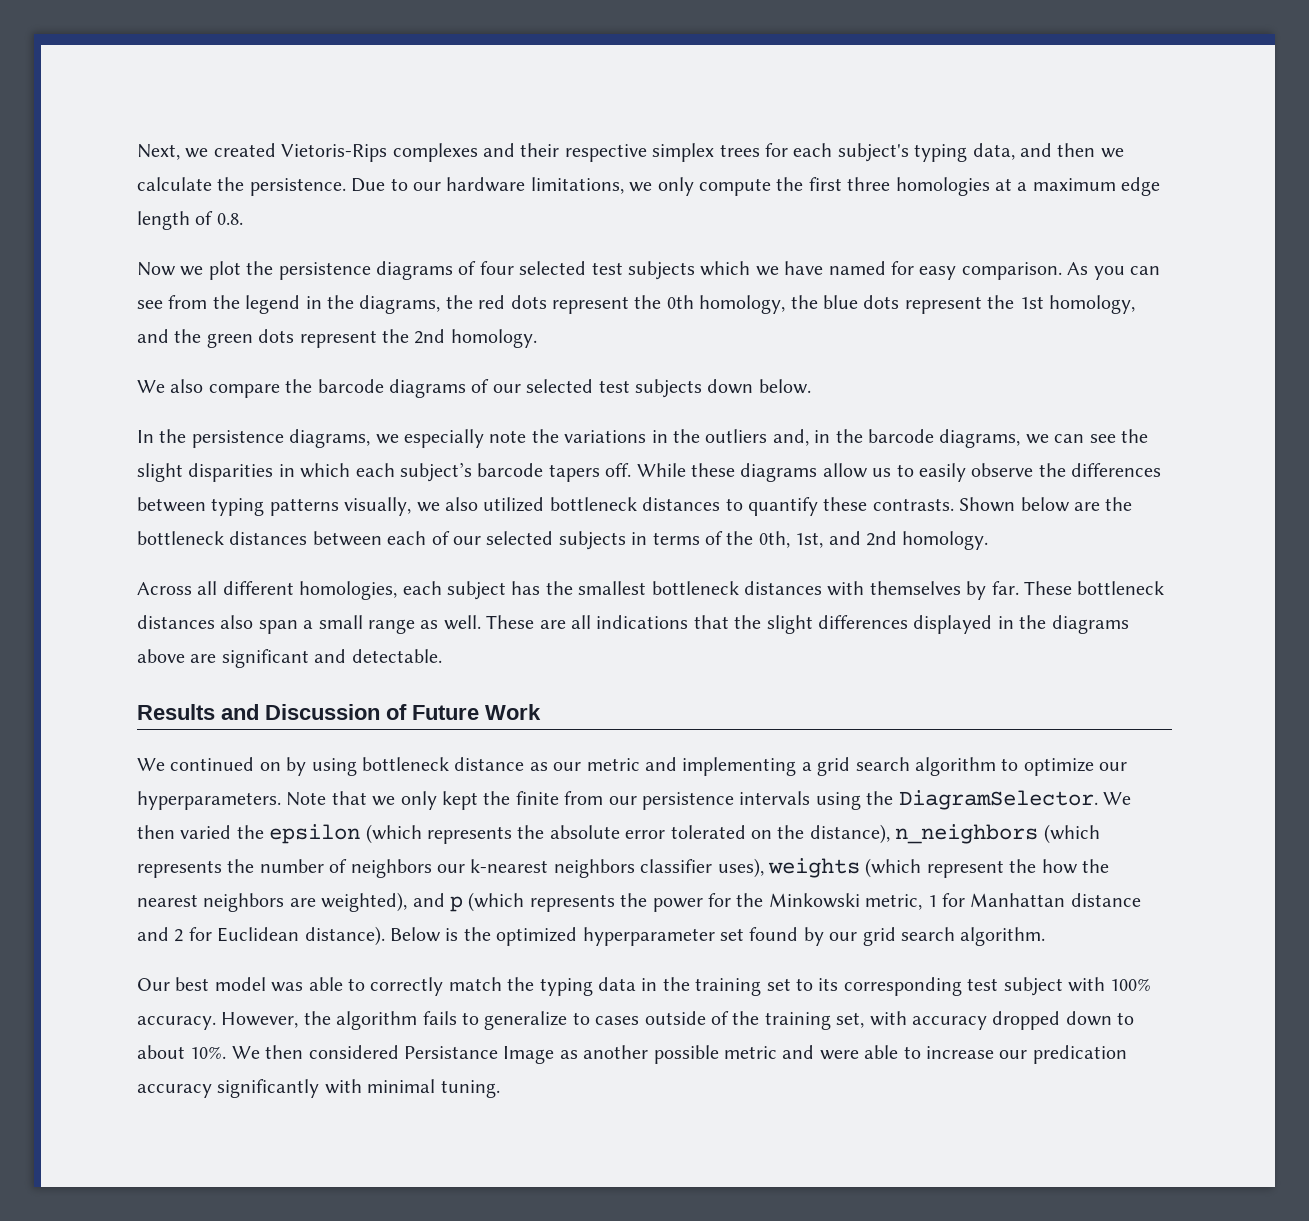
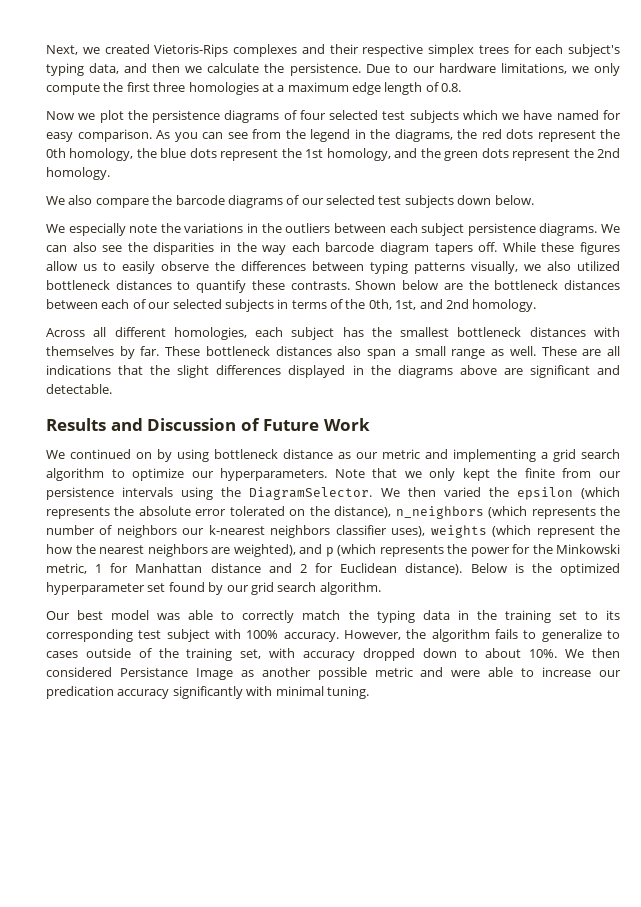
[137,429,399,448] In the persistence diagrams, we -> [46,224,65,233] We
[772,429,1148,448] [137,462,544,482] and, in the barcode diagrams, we can see the slight disparities in which each subject’s barcode -> [333,223,621,236] [46,242,429,255] between each subject persistence diagrams. We can also see the disparities in the way each barcode diagram
[740,463,818,482] diagrams -> [580,242,621,255] figures

